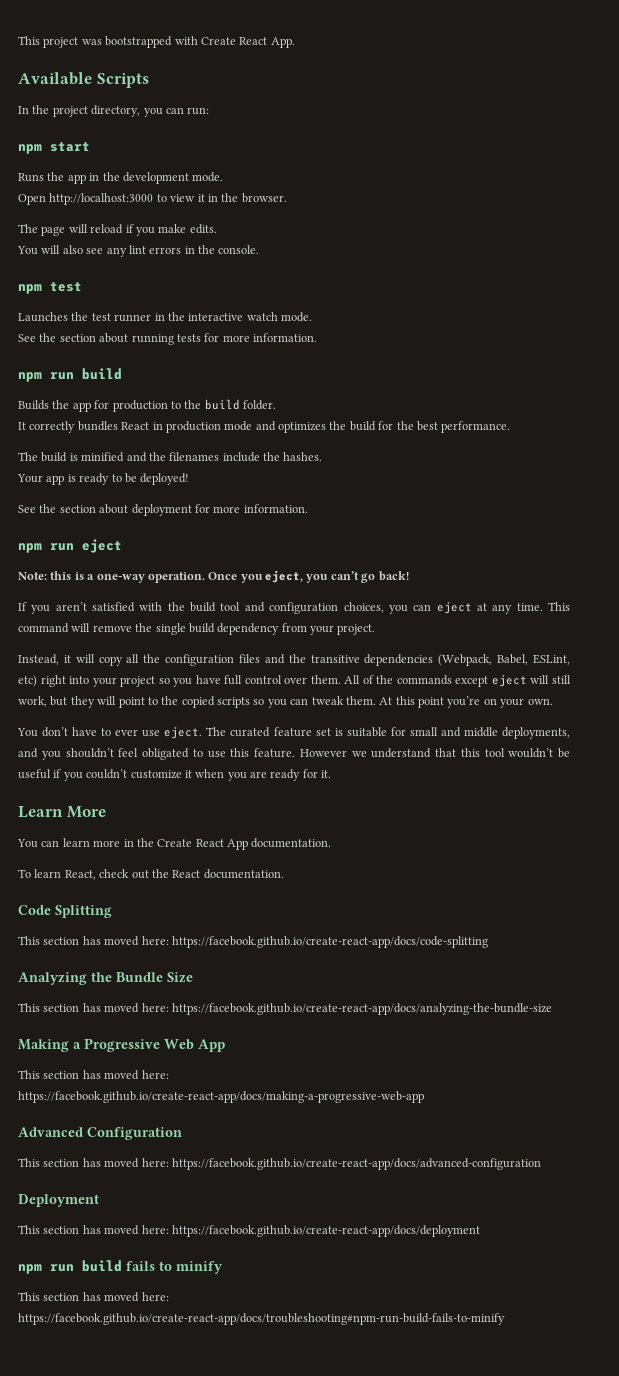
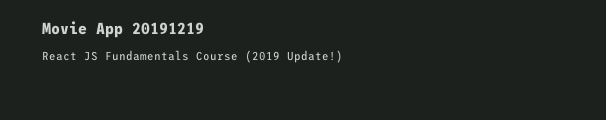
[18,36,295,48] [18,72,149,88] [18,105,210,117] [18,142,90,154] [18,172,224,184] [18,193,287,205] [18,224,217,236] [17,245,260,257] [18,282,82,294] [18,312,312,322] [18,333,317,345] [18,368,122,382] [18,399,276,412] [18,421,511,433] [18,452,323,462] [17,473,190,485] [18,504,308,516] [18,539,122,553] [18,570,409,583] [18,602,571,614] [18,623,376,635] [18,654,570,666] [18,675,571,687] [18,696,553,708] [17,727,570,739] [18,748,570,760] [18,769,332,781] [18,806,106,818] [17,838,332,850] [18,869,284,880] [18,905,112,918] [18,936,488,948] [18,972,193,985] [18,1003,552,1015] [18,1038,225,1052] [18,1070,169,1080] [18,1091,424,1103] [18,1127,182,1140] [18,1158,541,1170] [18,1194,99,1207] [18,1225,480,1237] [18,1260,223,1274] [18,1292,169,1302] [18,1313,505,1325] This project was bootstrapped with Create React App. // Available Scripts // In the project directory, you can run: // npm start // Runs the app in the development mode. // Open http://localhost:3000 to view it in the browser. // The page will reload if you make edits. // You will also see any lint errors in the console. // npm test // Launches the test runner in the interactive watch mode. // See the section about running tests for more information. // npm run build // Builds the app for production to the build folder. // It correctly bundles React in production mode and optimizes the build for the best performance. // The build is minified and the filenames include the hashes. // Your app is ready to be deployed! // See the section about deployment for more information. // npm run eject // Note: this is a one-way operation. Once you eject, you can’t go back! // If you aren’t satisfied with the build tool and configuration choices, you can eject at any time. This command will remove the single build dependency from your project. // Instead, it will copy all the configuration files and the transitive dependencies (Webpack, Babel, ESLint, etc) right into your project so you have full control over them. All of the commands except eject will still work, but they will point to the copied scripts so you can tweak them. At this point you’re on your own. // You don’t have to ever use eject. The curated feature set is suitable for small and middle deployments, and you shouldn’t feel obligated to use this feature. However we understand that this tool wouldn’t be useful if you couldn’t customize it when you are ready for it. // Learn More // You can learn more in the Create React App documentation. // To learn React, check out the React documentation. // Code Splitting // This section has moved here: https://facebook.github.io/create-react-app/docs/code-splitting // Analyzing the Bundle Size // This section has moved here: https://facebook.github.io/create-react-app/docs/analyzing-the-bundle-size // Making a Progressive Web App // This section has moved here: https://facebook.github.io/create-react-app/docs/making-a-progressive-web-app // Advanced Configuration // This section has moved here: https://facebook.github.io/create-react-app/docs/advanced-configuration // Deployment // This section has moved here: https://facebook.github.io/create-react-app/docs/deployment // npm run build fails to minify // This section has moved here: https://facebook.github.io/create-react-app/docs/troubleshooting#npm-run-build-fails-to-minify -> [42,21,204,38] [42,50,343,63] Movie App 20191219 // React JS Fundamentals Course (2019 Update!)

